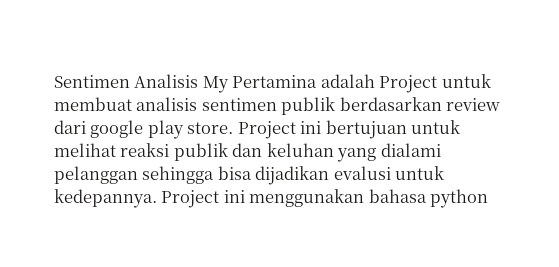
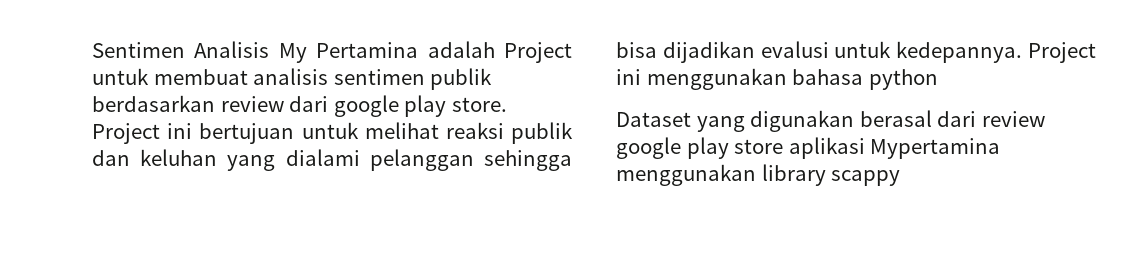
(489, 198) none -> [616,110,1045,132] [616,137,1001,159] [616,164,901,186] // Dataset yang digunakan berasal dari review google play store aplikasi Mypertamina menggunakan library scappy

